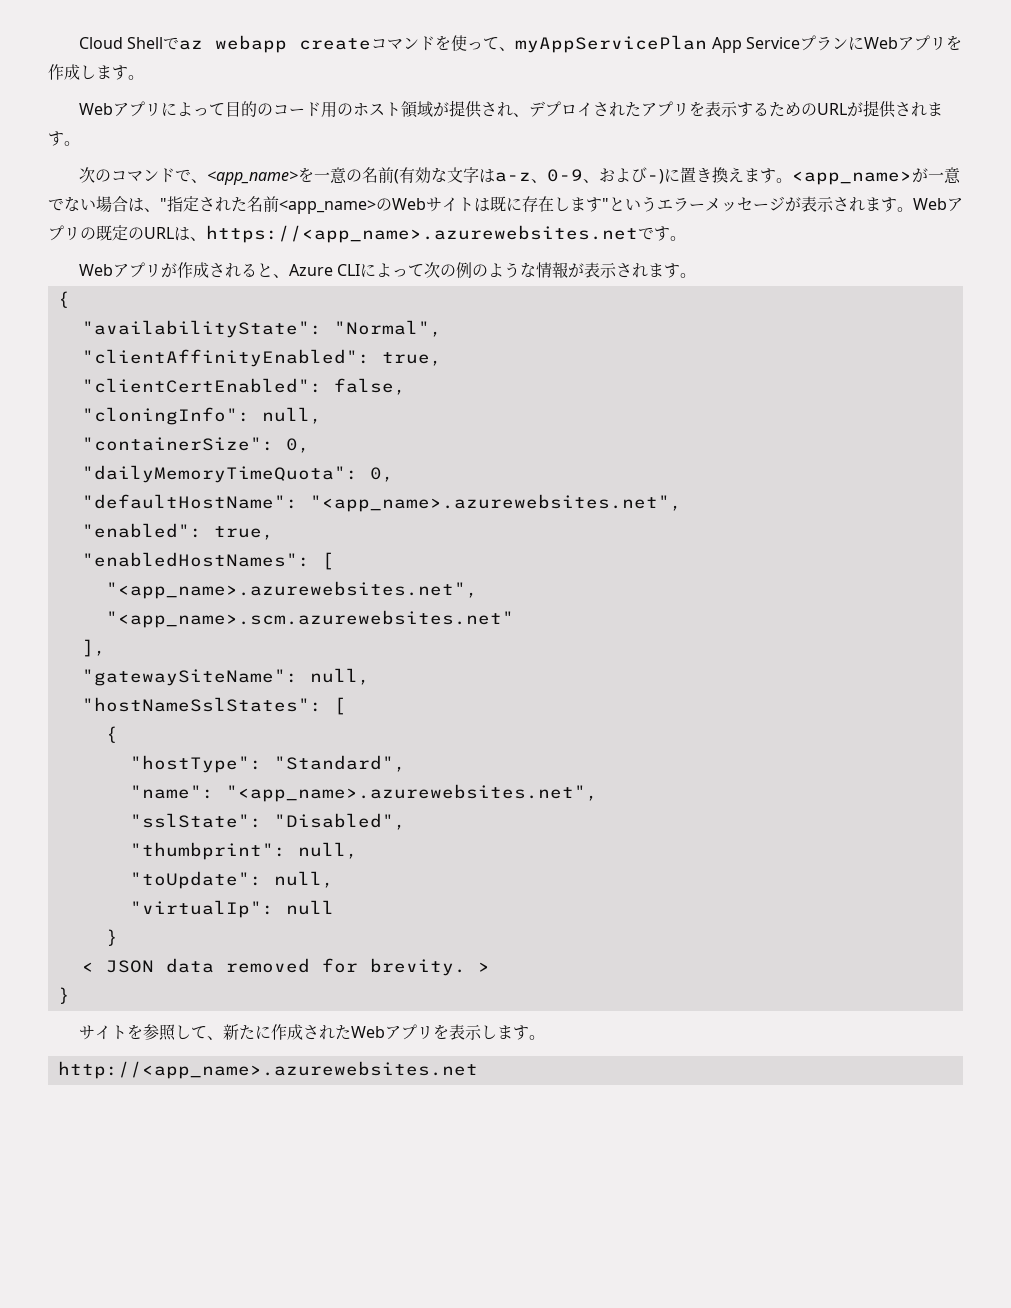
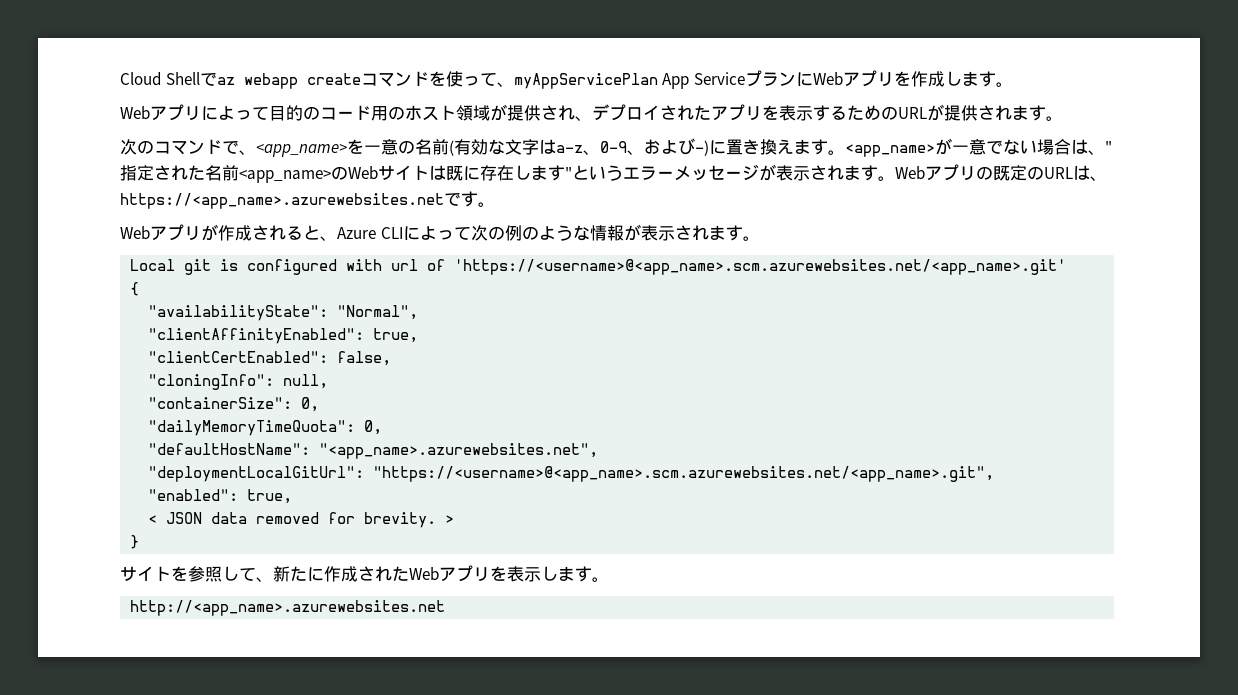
(697, 275) none -> [130,259,1067,275] // Local git is configured with url of 'https://<username>@<app_name>.scm.azurewebsites.net/<app_name>.git'
(682, 503) none -> [148,466,995,482] // "deploymentLocalGitUrl": "https://<username>@<app_name>.scm.azurewebsites.net/<app_name>.git",
[81,552,334,570] [105,581,478,599] [105,610,514,628] [81,639,106,657] [81,668,370,686] [81,697,346,715] [105,726,118,743] [129,755,406,773] [129,784,598,802] [129,813,406,830] [129,842,358,860] [129,871,334,889] [129,900,334,918] [105,929,118,946] // "enabledHostNames": [ // "<app_name>.azurewebsites.net", // "<app_name>.scm.azurewebsites.net" // ], // "gatewaySiteName": null, // "hostNameSslStates": [ // { // "hostType": "Standard", // "name": "<app_name>.azurewebsites.net", // "sslState": "Disabled", // "thumbprint": null, // "toUpdate": null, // "virtualIp": null // } -> (293, 496) none

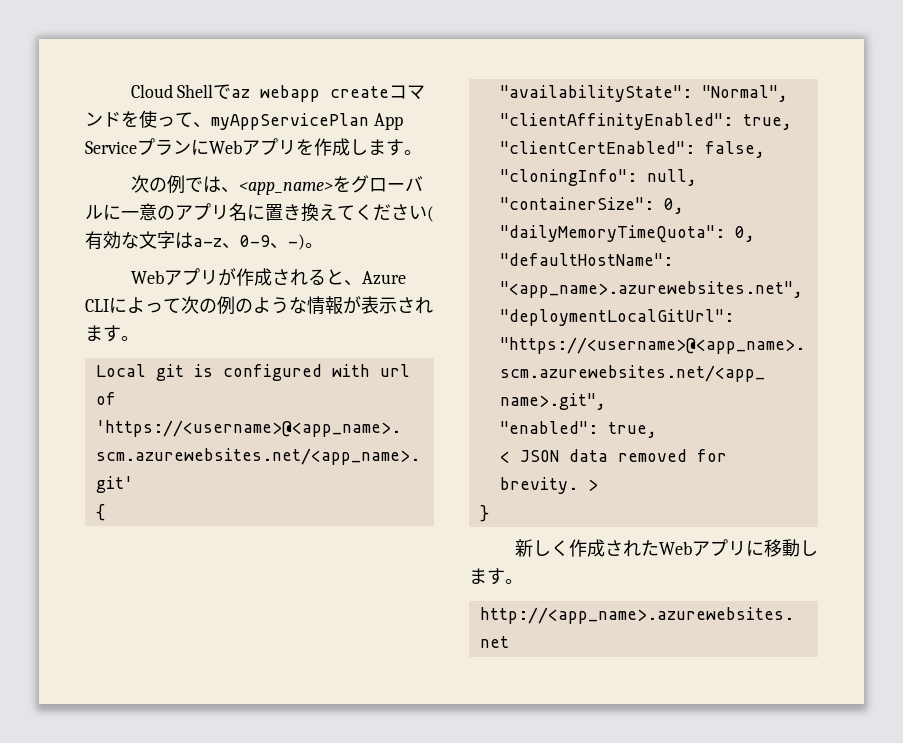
[120,104,1063,121] [120,139,449,157] Webアプリによって目的のコード用のホスト領域が提供され、デプロイされたアプリを表示するためのURLが提供されます。 // 次のコマンドで、<app_name>を一意の名前 -> [130,175,423,195] [85,203,427,222] 次の例では、<app_name>をグローバルに一意のアプリ名に置き換えてください
[644,138,1112,157] [120,164,1107,183] [120,191,478,209] および-)に置き換えます。<app_name>が一意でない場合は、"指定された名前<app_name>のWebサイトは既に存在します"というエラーメッセージが表示されます。Webアプリの既定のURLは、https://<app_name>.azurewebsites.netです -> [288,234,305,250] -)
[120,566,324,582] サイトを参照して、新たに -> [514,539,569,557] 新しく
[490,566,541,582] を表示 -> [745,539,800,557] に移動

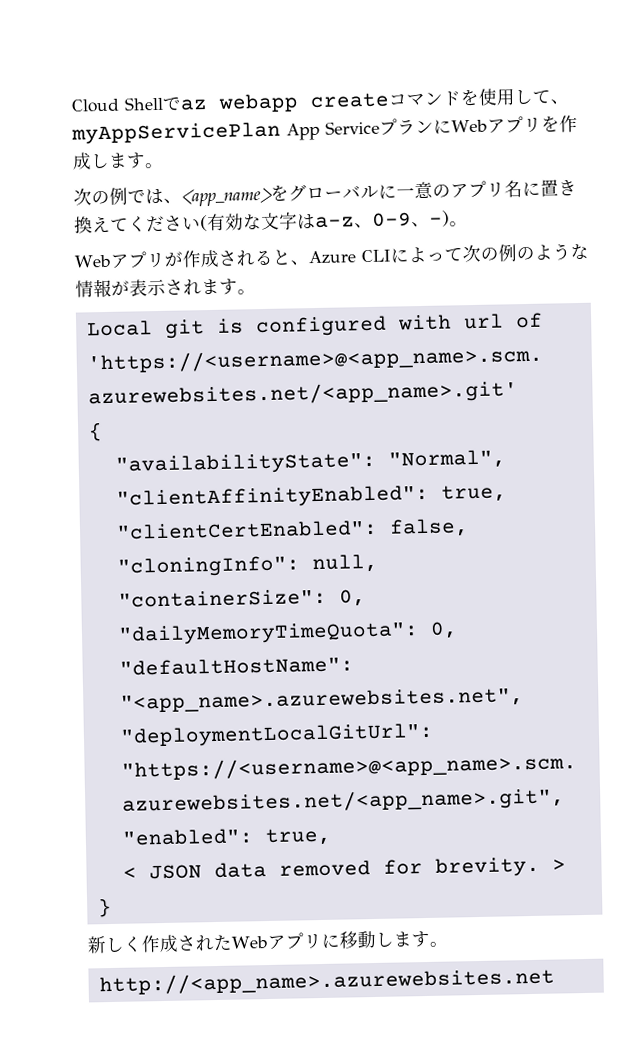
[157,116,175,127] っ -> [496,88,533,106] 用し

